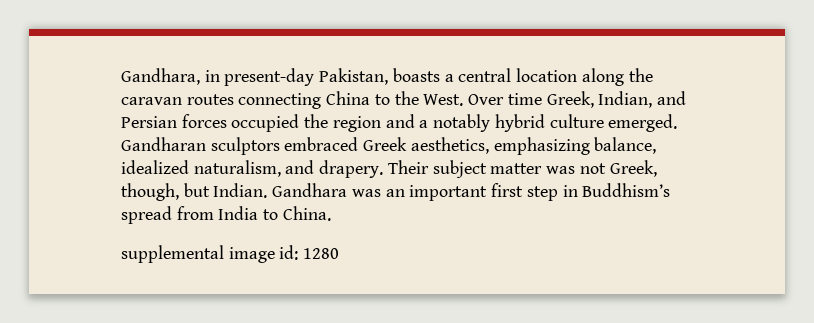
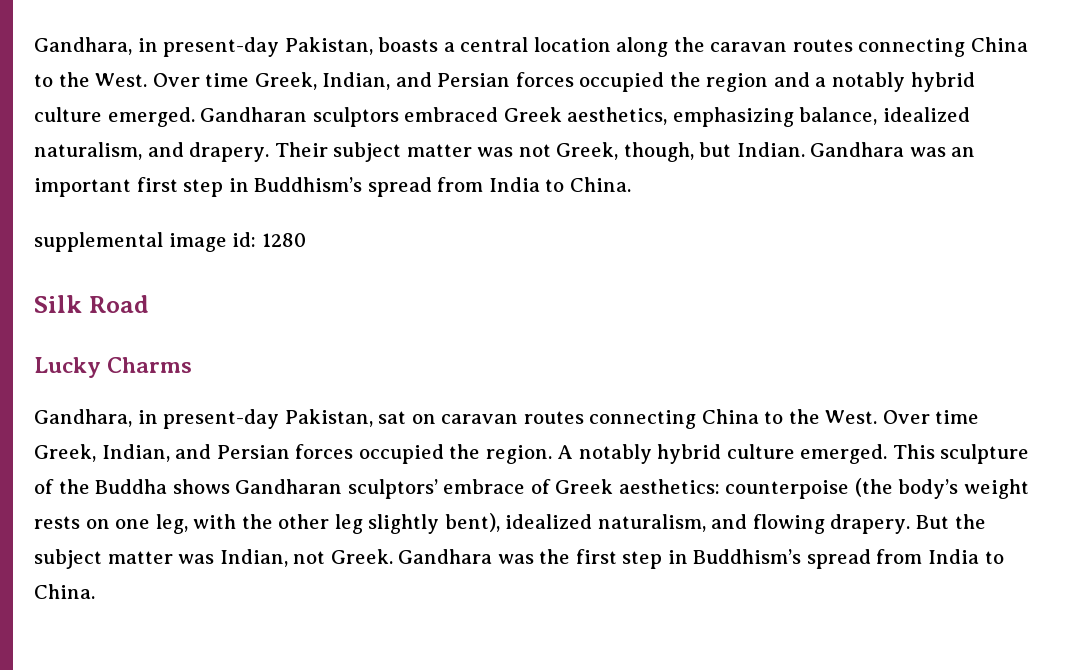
(340, 253) none -> [34,295,149,313] [34,357,193,378] [34,409,980,429] [34,444,1030,464] [34,478,1029,499] [34,513,986,534] [34,549,1004,569] [34,584,95,599] // Silk Road // Lucky Charms // Gandhara, in present-day Pakistan, sat on caravan routes connecting China to the West. Over time Greek, Indian, and Persian forces occupied the region. A notably hybrid culture emerged. This sculpture of the Buddha shows Gandharan sculptors’ embrace of Greek aesthetics: counterpoise (the body’s weight rests on one leg, with the other leg slightly bent), idealized naturalism, and flowing drapery. But the subject matter was Indian, not Greek. Gandhara was the first step in Buddhism’s spread from India to China.

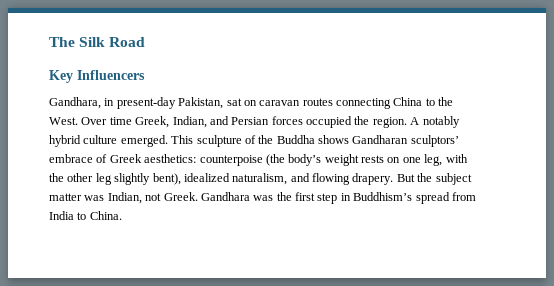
[34,37,1028,57] [34,72,975,92] [34,107,970,127] [34,142,976,162] [34,177,631,197] [34,232,306,252] Gandhara, in present-day Pakistan, boasts a central location along the caravan routes connecting China to the West. Over time Greek, Indian, and Persian forces occupied the region and a notably hybrid culture emerged. Gandharan sculptors embraced Greek aesthetics, emphasizing balance, idealized naturalism, and drapery. Their subject matter was not Greek, though, but Indian. Gandhara was an important first step in Buddhism’s spread from India to China. // supplemental image id: 1280 // -> [49,37,75,47] The
[34,357,193,378] Lucky Charms -> [49,70,145,83] Key Influencers

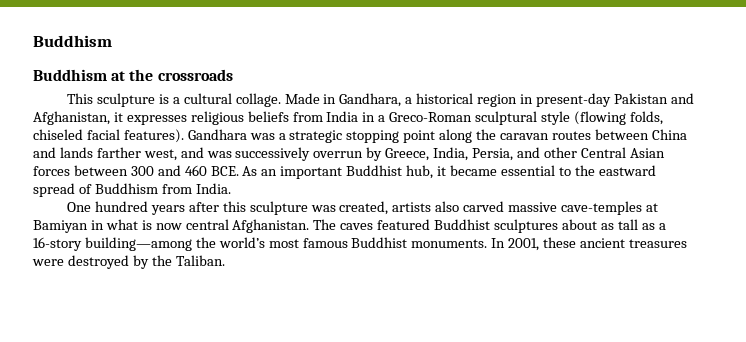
[49,37,146,47] [49,70,145,83] [49,97,454,109] [49,116,460,128] [49,135,459,147] [49,154,468,166] [49,173,472,185] [49,192,476,204] [49,211,122,220] The Silk Road // Key Influencers // Gandhara, in present-day Pakistan, sat on caravan routes connecting China to the West. Over time Greek, Indian, and Persian forces occupied the region. A notably hybrid culture emerged. This sculpture of the Buddha shows Gandharan sculptors’ embrace of Greek aesthetics: counterpoise (the body’s weight rests on one leg, with the other leg slightly bent), idealized naturalism, and flowing drapery. But the subject matter was Indian, not Greek. Gandhara was the first step in Buddhism’s spread from India to China. -> [33,35,112,47] [33,69,233,81] [67,93,694,107] [33,111,663,125] [33,129,687,143] [33,147,665,161] [33,165,656,179] [33,183,231,197] [67,201,658,215] [33,219,666,233] [33,237,687,251] [32,255,225,269] Buddhism // Buddhism at the crossroads // This sculpture is a cultural collage. Made in Gandhara, a historical region in present-day Pakistan and Afghanistan, it expresses religious beliefs from India in a Greco-Roman sculptural style (flowing folds, chiseled facial features). Gandhara was a strategic stopping point along the caravan routes between China and lands farther west, and was successively overrun by Greece, India, Persia, and other Central Asian forces between 300 and 460 BCE. As an important Buddhist hub, it became essential to the eastward spread of Buddhism from India. // One hundred years after this sculpture was created, artists also carved massive cave-temples at Bamiyan in what is now central Afghanistan. The caves featured Buddhist sculptures about as tall as a 16-story building—among the world’s most famous Buddhist monuments. In 2001, these ancient treasures were destroyed by the Taliban.

